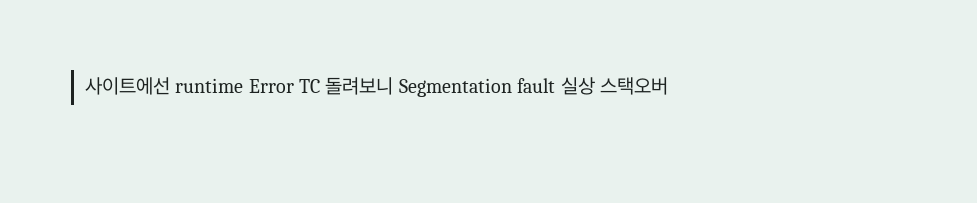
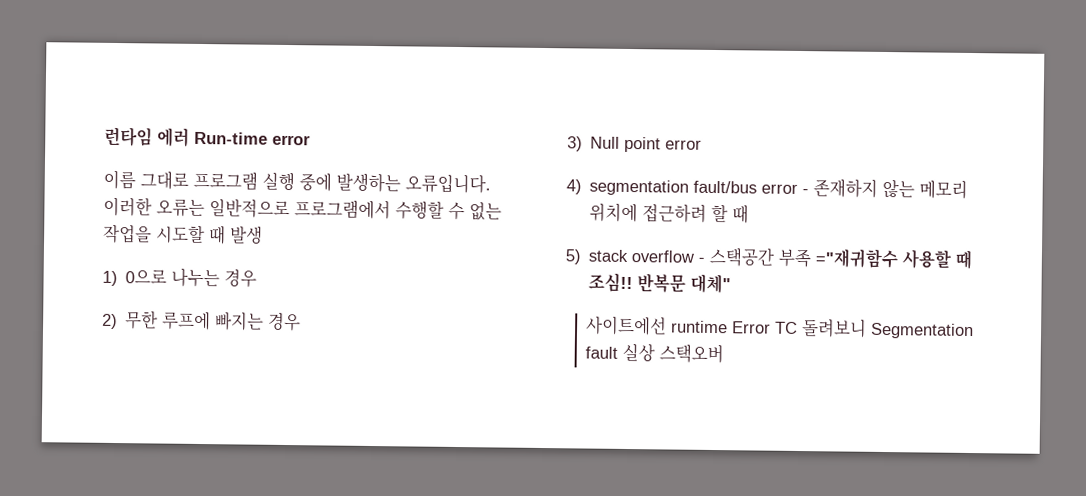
(84, 86) none -> [104,126,311,147] [103,169,491,194] [103,196,502,221] [103,224,263,245] [102,267,258,288] [102,310,302,332] [567,136,703,153] [566,178,969,199] [589,202,750,224] [565,246,974,270] [588,272,732,294] 런타임 에러 Run-time error // 이름 그대로 프로그램 실행 중에 발생하는 오류입니다. 이러한 오류는 일반적으로 프로그램에서 수행할 수 없는 작업을 시도할 때 발생 // 1) 0으로 나누는 경우 // 2) 무한 루프에 빠지는 경우 // 3) Null point error // 4) segmentation fault/bus error - 존재하지 않는 메모리 위치에 접근하려 할 때 // 5) stack overflow - 스택공간 부족 ="재귀함수 사용할 때 조심!! 반복문 대체" //

